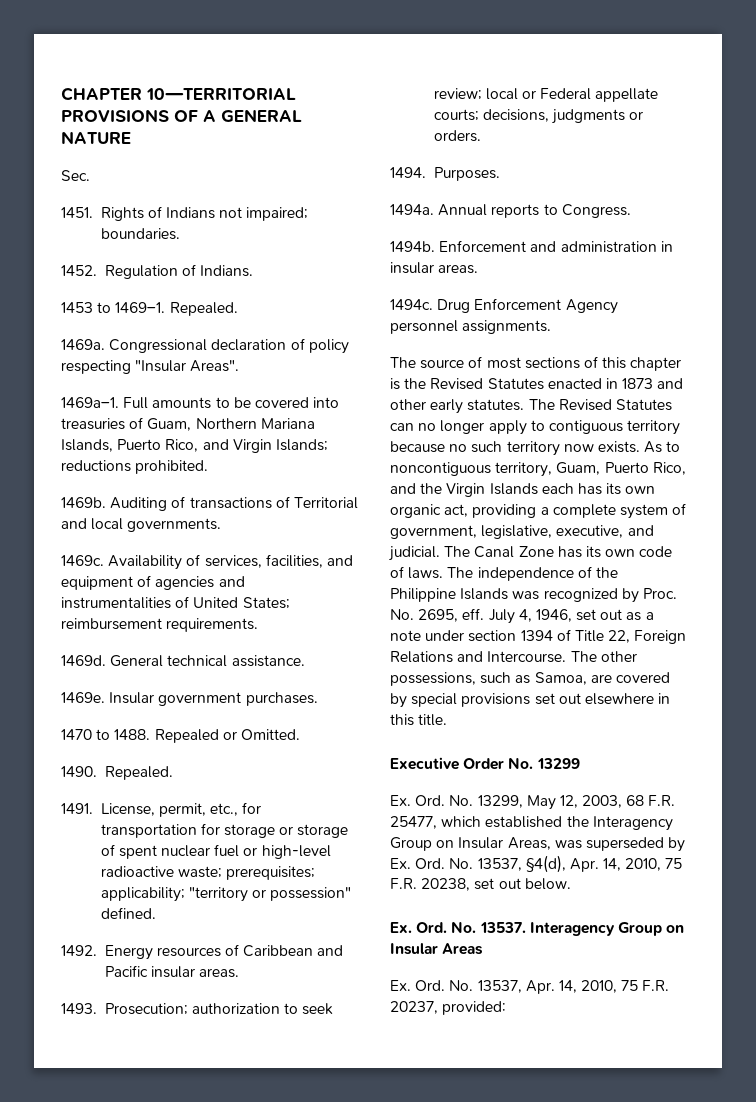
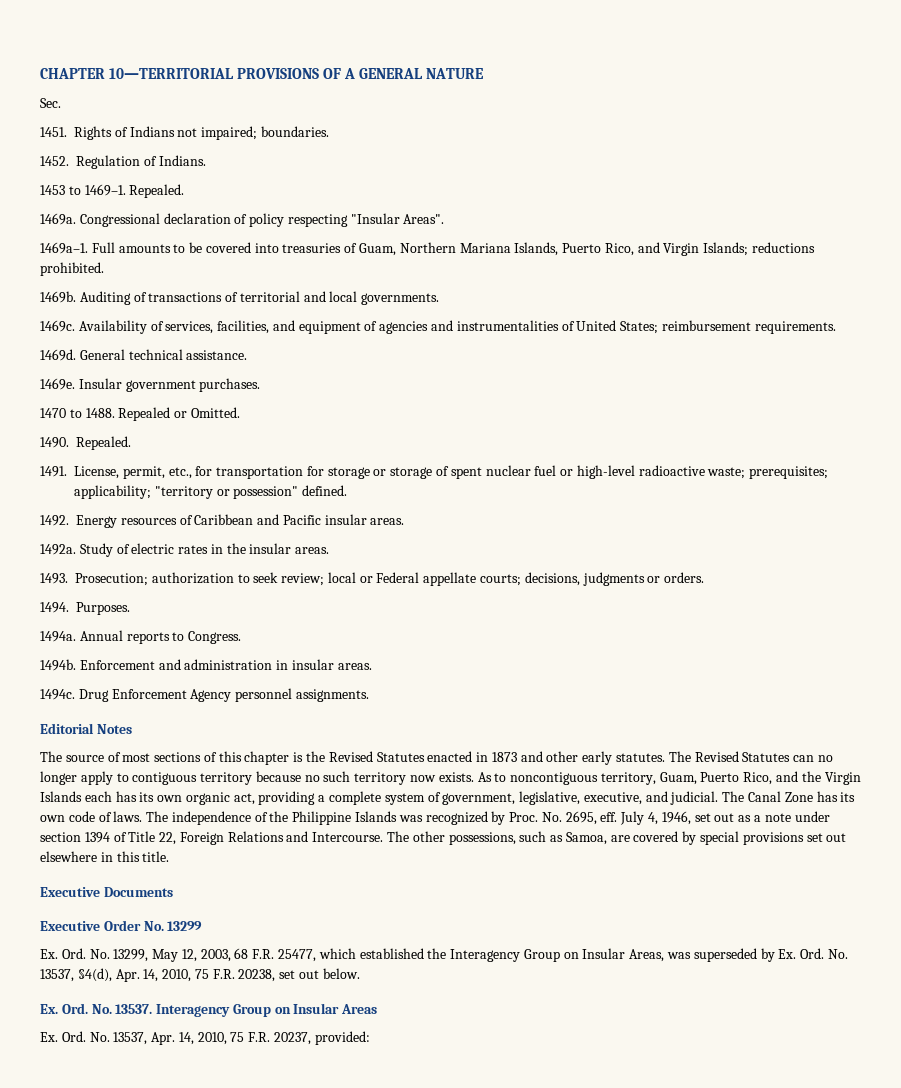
[293,497,358,509] Territorial -> [239,291,300,302] territorial
(240, 973) none -> [40,543,330,557] // 1492a. Study of electric rates in the insular areas.
(552, 327) none -> [40,723,132,734] // Editorial Notes
(448, 720) none -> [40,887,173,897] // Executive Documents

